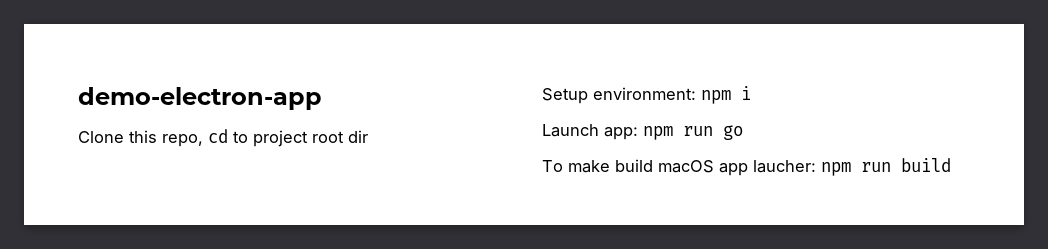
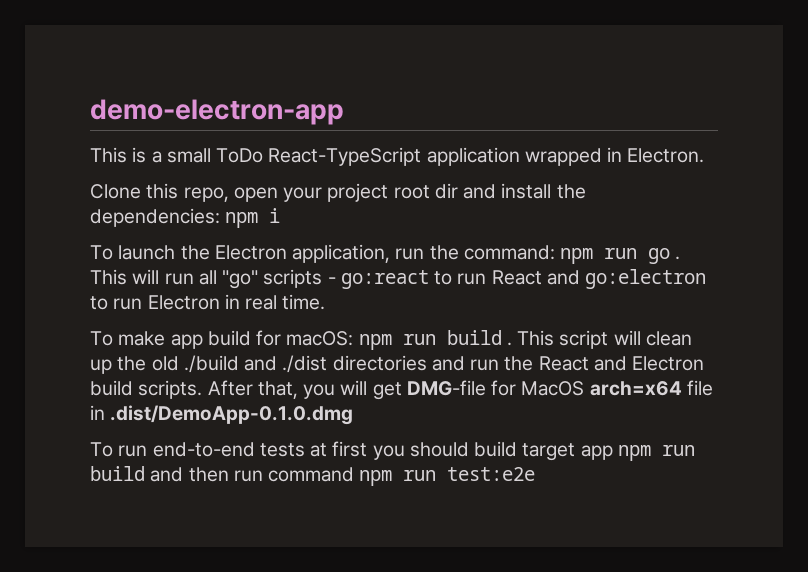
(322, 98) none -> [90,147,705,166] // This is a small ToDo React-TypeScript application wrapped in Electron.
[208,129,248,143] cd to -> [233,187,323,202] open your
[542,86,751,104] [542,124,743,140] [542,158,951,176] // Setup environment: npm i // Launch app: npm run go // To make build macOS app laucher: npm run build -> [463,183,586,199] [90,208,281,228] [90,244,681,264] [90,269,707,289] [90,294,326,310] [90,330,692,350] [90,355,705,374] [90,380,713,400] [90,405,354,425] [90,441,695,461] [90,466,536,486] and install the dependencies: npm i // To launch the Electron application, run the command: npm run go . This will run all "go" scripts - go:react to run React and go:electron to run Electron in real time. // To make app build for macOS: npm run build . This script will clean up the old ./build and ./dist directories and run the React and Electron build scripts. After that, you will get DMG-file for MacOS arch=x64 file in .dist/DemoApp-0.1.0.dmg // To run end-to-end tests at first you should build target app npm run build and then run command npm run test:e2e

